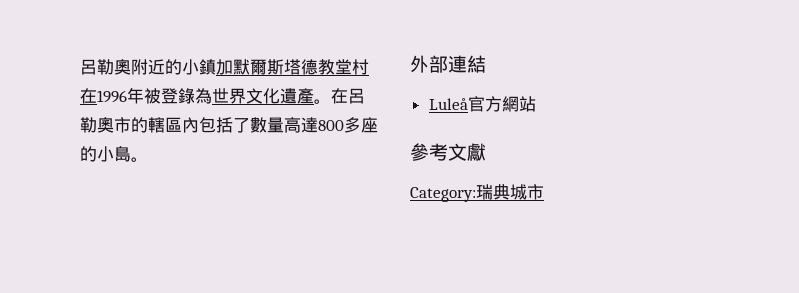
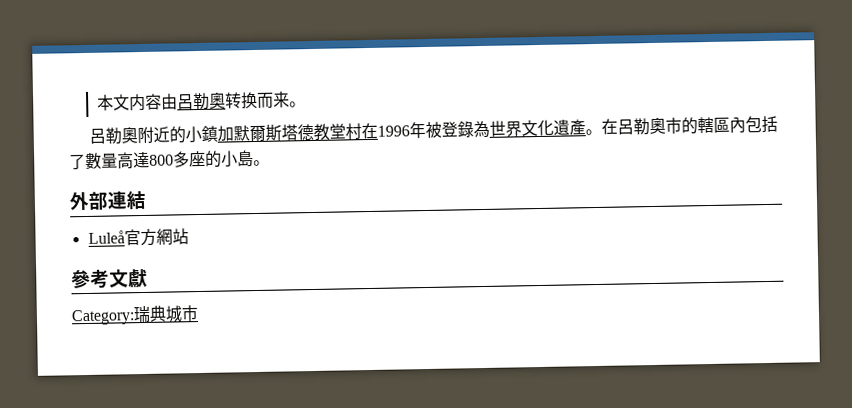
(80, 67) none -> [97,91,307,112] 本文内容由呂勒奧转换而来。 //

